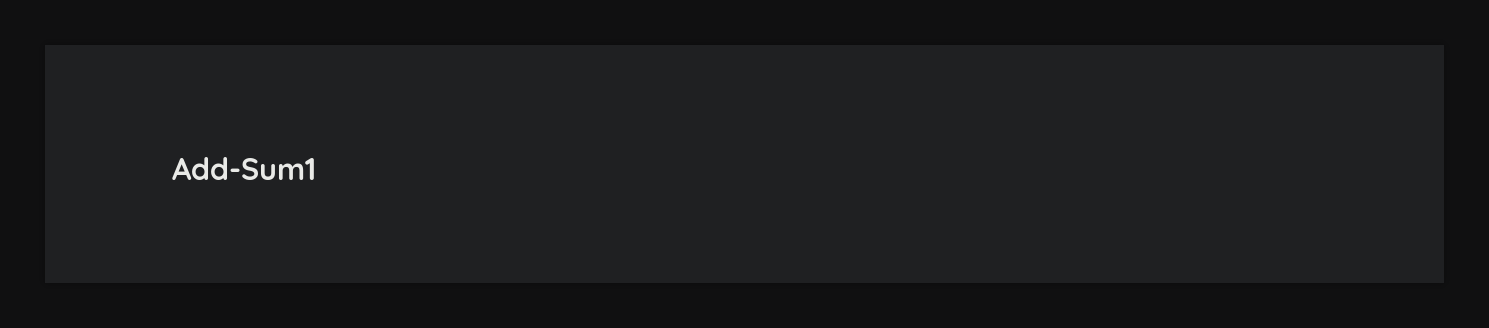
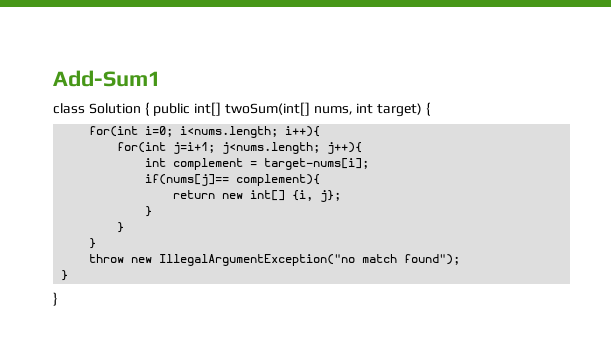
(316, 168) none -> [53,102,432,117] [89,126,321,138] [117,142,363,154] [145,158,370,170] [145,174,321,186] [173,190,342,202] [145,206,153,217] [117,222,125,233] [89,238,97,249] [89,254,461,266] [61,270,69,281] [53,292,58,306] // class Solution { public int[] twoSum(int[] nums, int target) { // for(int i=0; i<nums.length; i++){ // for(int j=i+1; j<nums.length; j++){ // int complement = target-nums[i]; // if(nums[j]== complement){ // return new int[] {i, j}; // } // } // } // throw new IllegalArgumentException("no match found"); // } // }

